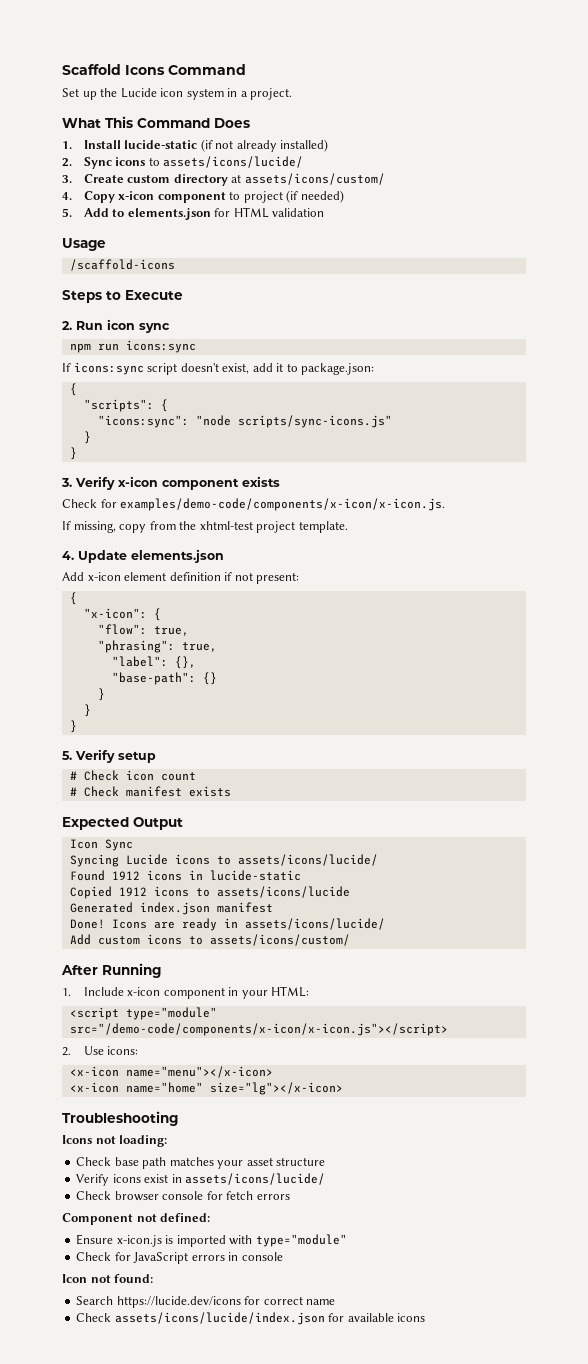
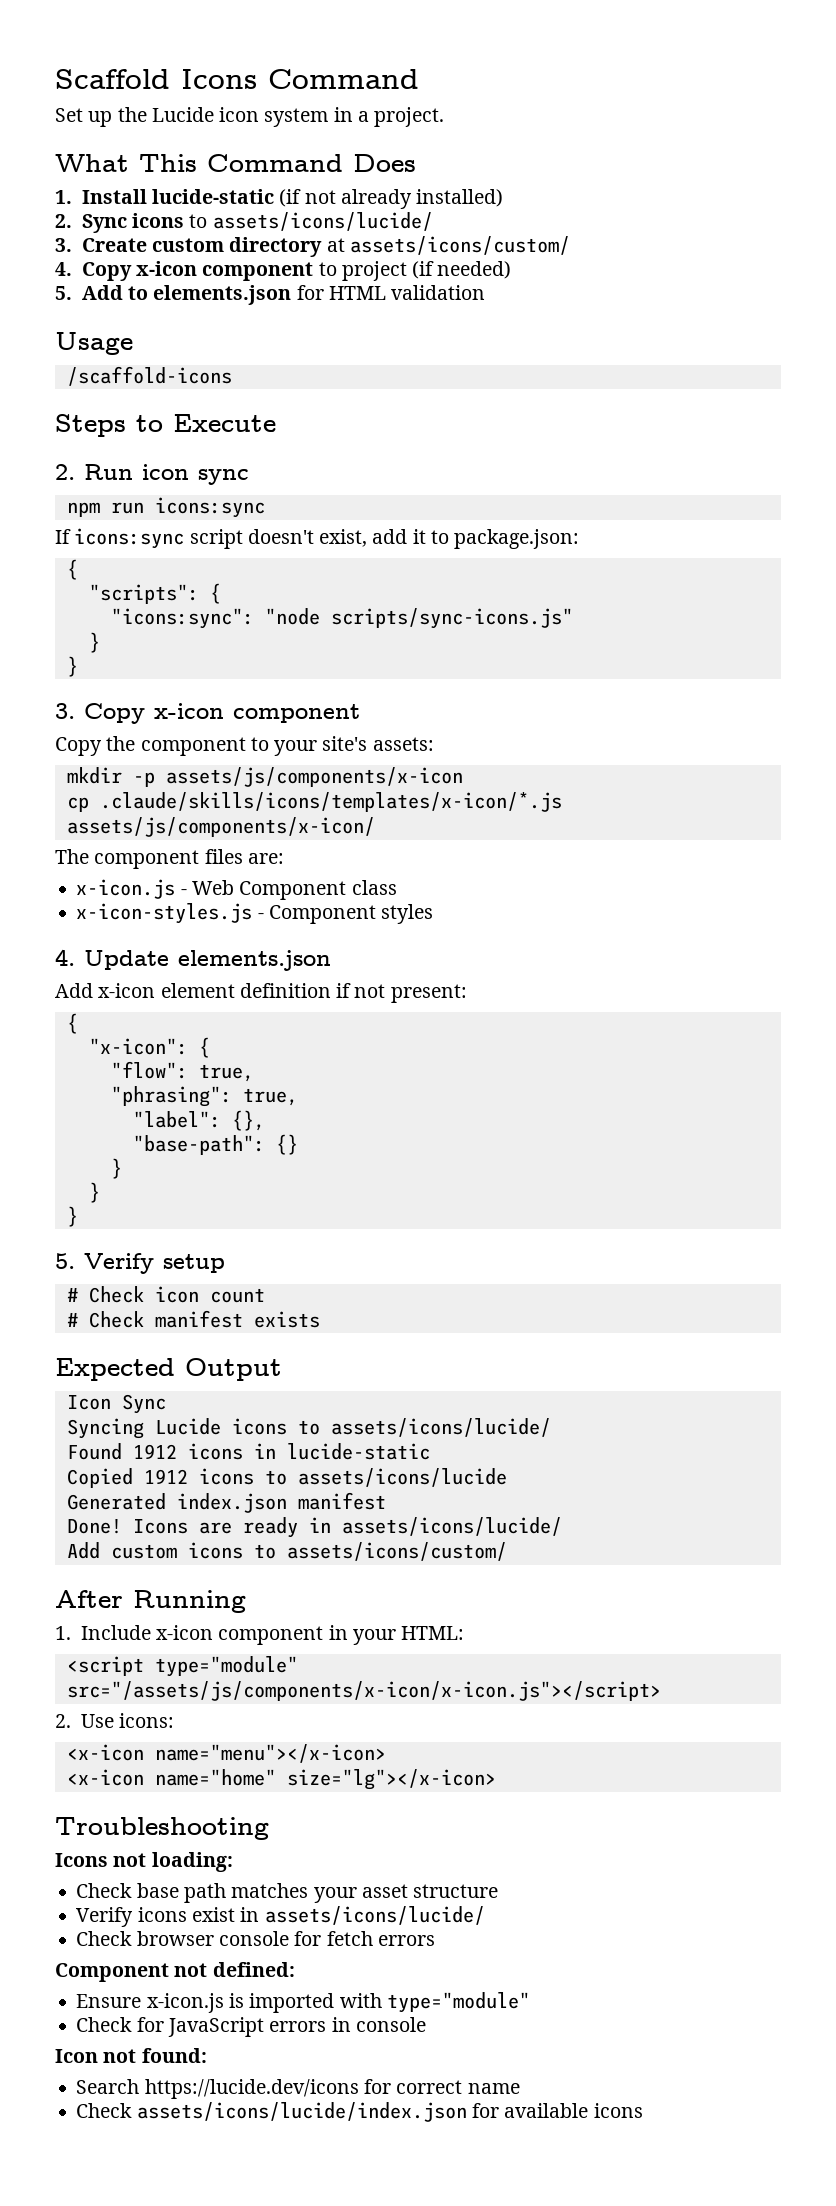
[75,476,280,490] [62,498,446,511] [62,521,348,533] Verify x-icon component exists // Check for examples/demo-code/components/x-icon/x-icon.js. // If missing, copy from the xhtml-test project template. -> [84,703,360,724] [55,736,434,756] [66,767,463,787] [66,792,562,812] [66,817,375,837] [55,849,284,869] [76,879,397,900] [76,903,434,924] Copy x-icon component // Copy the component to your site's assets: // mkdir -p assets/js/components/x-icon // cp .claude/skills/icons/templates/x-icon/*.js assets/js/components/x-icon/ // The component files are: // x-icon.js - Web Component class // x-icon-styles.js - Component styles
[69,1023,448,1036] src="/demo-code/components/x-icon/x-icon.js"></script> -> [66,1681,661,1701] src="/assets/js/components/x-icon/x-icon.js"></script>

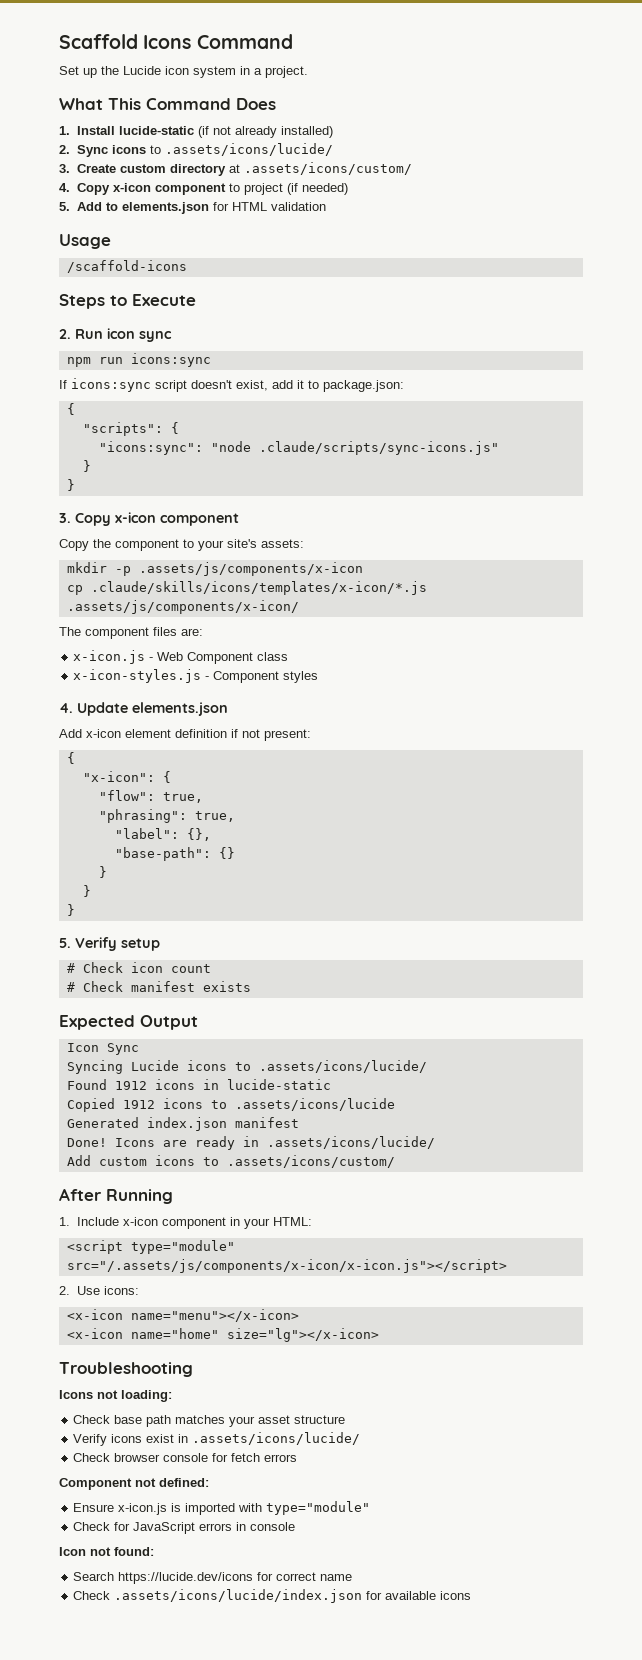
[212,212,433,231] assets/icons/lucide/ -> [164,143,333,156] .assets/icons/lucide/
[349,236,570,255] assets/icons/custom/ -> [243,162,412,175] .assets/icons/custom/
[330,608,573,629] scripts/sync-icons.js" -> [258,441,499,455] .claude/scripts/sync-icons.js"
[165,767,463,787] assets/js/components/x-icon -> [138,562,363,576] .assets/js/components/x-icon
[66,817,375,837] assets/js/components/x-icon/ -> [66,600,299,614] .assets/js/components/x-icon/
[330,1418,551,1437] assets/icons/lucide/ -> [258,1060,427,1073] .assets/icons/lucide/
[297,1468,507,1487] assets/icons/lucide -> [234,1098,395,1111] .assets/icons/lucide
[341,1517,562,1536] assets/icons/lucide/ -> [266,1136,435,1149] .assets/icons/lucide/
[286,1542,507,1561] assets/icons/custom/ -> [226,1155,395,1168] .assets/icons/custom/
[66,1681,661,1701] src="/assets/js/components/x-icon/x-icon.js"></script> -> [66,1259,507,1273] src="/.assets/js/components/x-icon/x-icon.js"></script>
[264,1906,485,1925] assets/icons/lucide/ -> [192,1432,361,1445] .assets/icons/lucide/
[136,2102,467,2122] assets/icons/lucide/index.json -> [114,1589,363,1603] .assets/icons/lucide/index.json

